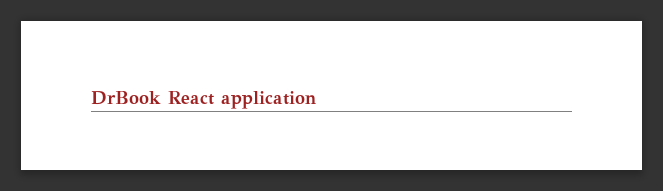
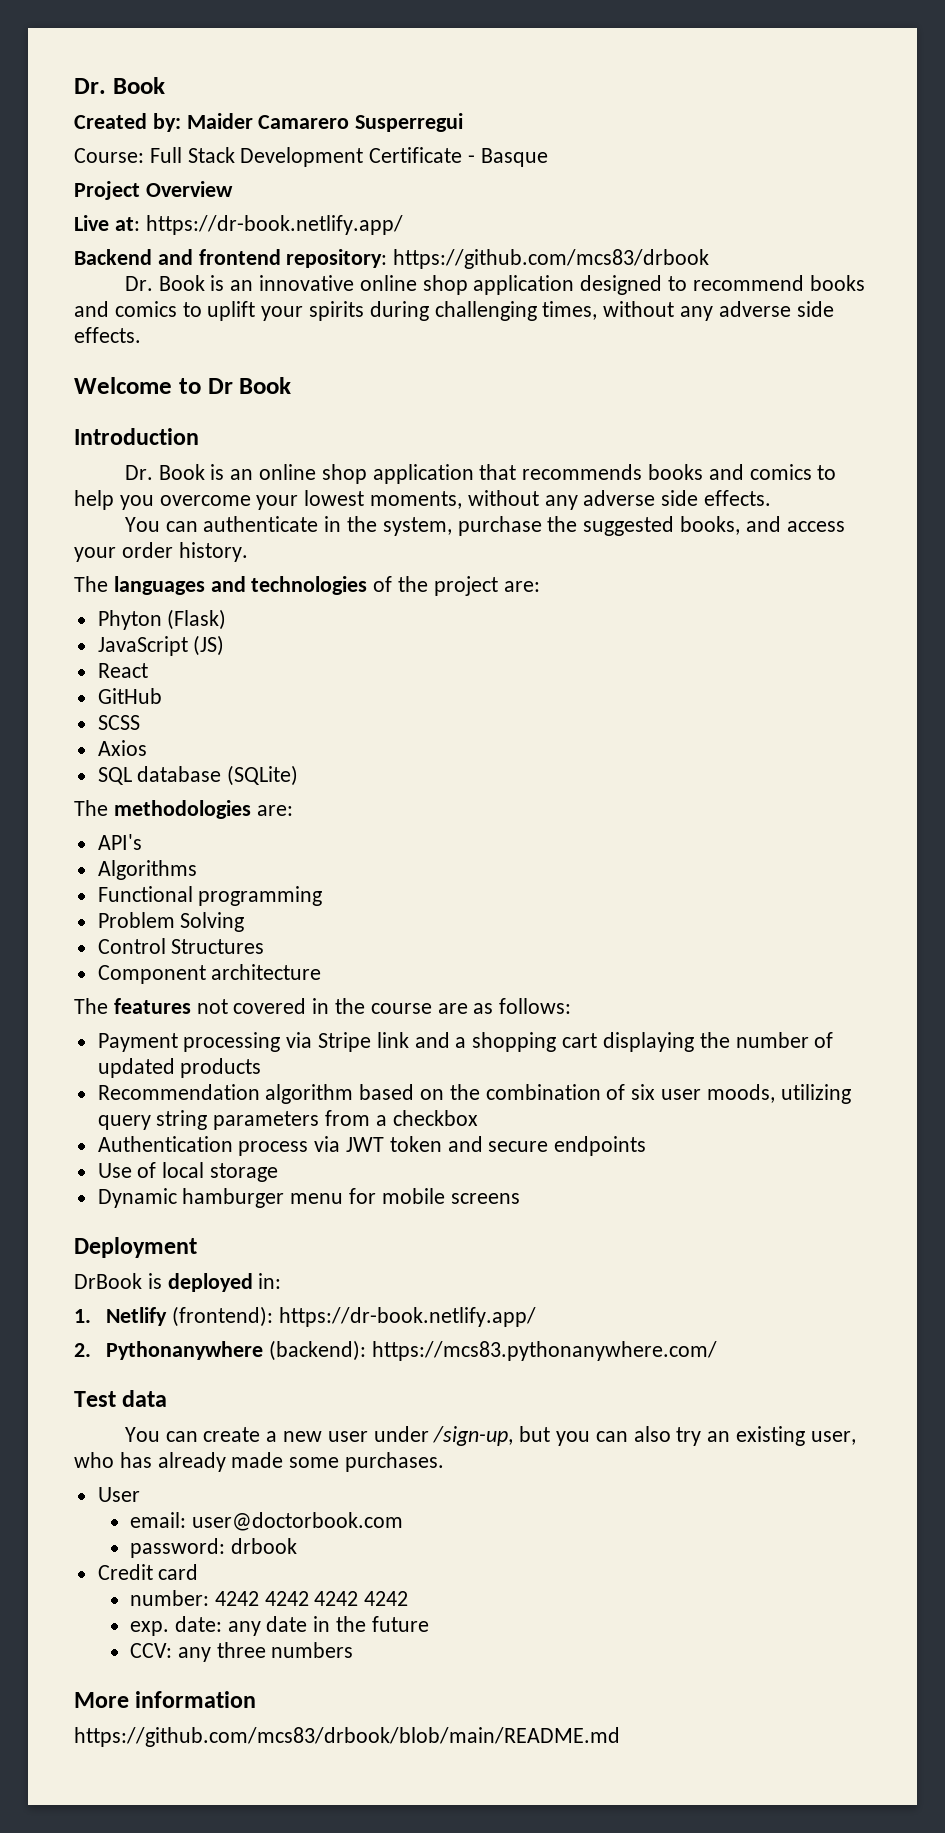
[91,91,316,109] DrBook React application -> [74,77,165,94] [74,113,464,132] [74,147,548,167] [74,181,233,200] [74,215,403,235] [74,249,710,269] [124,275,865,295] [74,301,834,321] [74,327,141,343] [74,377,292,394] [74,428,199,445] [124,464,837,484] [74,490,772,510] [124,516,845,536] [74,542,248,562] [74,576,540,596] [97,609,227,630] [97,635,225,656] [97,663,148,678] [97,688,162,704] [97,715,140,730] [97,740,147,756] [97,765,299,786] [74,800,293,819] [97,834,142,850] [97,860,197,880] [97,886,323,906] [97,912,245,932] [97,938,265,954] [97,964,322,984] [74,998,572,1014] [97,1032,834,1052] [97,1058,262,1078] [97,1084,851,1104] [97,1110,478,1130] [97,1136,647,1156] [97,1162,279,1182] [97,1188,520,1208] [74,1237,197,1258] [74,1273,282,1292] [74,1306,536,1327] [74,1340,717,1361] [74,1390,168,1407] [124,1426,856,1446] [74,1452,445,1472] [97,1487,140,1502] [130,1512,403,1531] [130,1538,297,1558] [97,1564,199,1580] [130,1590,409,1606] [130,1616,429,1636] [130,1642,354,1662] [74,1691,257,1708] [74,1727,620,1747] Dr. Book // Created by: Maider Camarero Susperregui // Course: Full Stack Development Certificate - Basque // Project Overview // Live at: https://dr-book.netlify.app/ // Backend and frontend repository: https://github.com/mcs83/drbook // Dr. Book is an innovative online shop application designed to recommend books and comics to uplift your spirits during challenging times, without any adverse side effects. // Welcome to Dr Book // Introduction // Dr. Book is an online shop application that recommends books and comics to help you overcome your lowest moments, without any adverse side effects. // You can authenticate in the system, purchase the suggested books, and access your order history. // The languages and technologies of the project are: // Phyton (Flask) // JavaScript (JS) // React // GitHub // SCSS // Axios // SQL database (SQLite) // The methodologies are: // API's // Algorithms // Functional programming // Problem Solving // Control Structures // Component architecture // The features not covered in the course are as follows: // Payment processing via Stripe link and a shopping cart displaying the number of updated products // Recommendation algorithm based on the combination of six user moods, utilizing query string parameters from a checkbox // Authentication process via JWT token and secure endpoints // Use of local storage // Dynamic hamburger menu for mobile screens // Deployment // DrBook is deployed in: // 1. Netlify (frontend): https://dr-book.netlify.app/ // 2. Pythonanywhere (backend): https://mcs83.pythonanywhere.com/ // Test data // You can create a new user under /sign-up, but you can also try an existing user, who has already made some purchases. // User // email: user@doctorbook.com // password: drbook // Credit card // number: 4242 4242 4242 4242 // exp. date: any date in the future // CCV: any three numbers // More information // https://github.com/mcs83/drbook/blob/main/README.md

